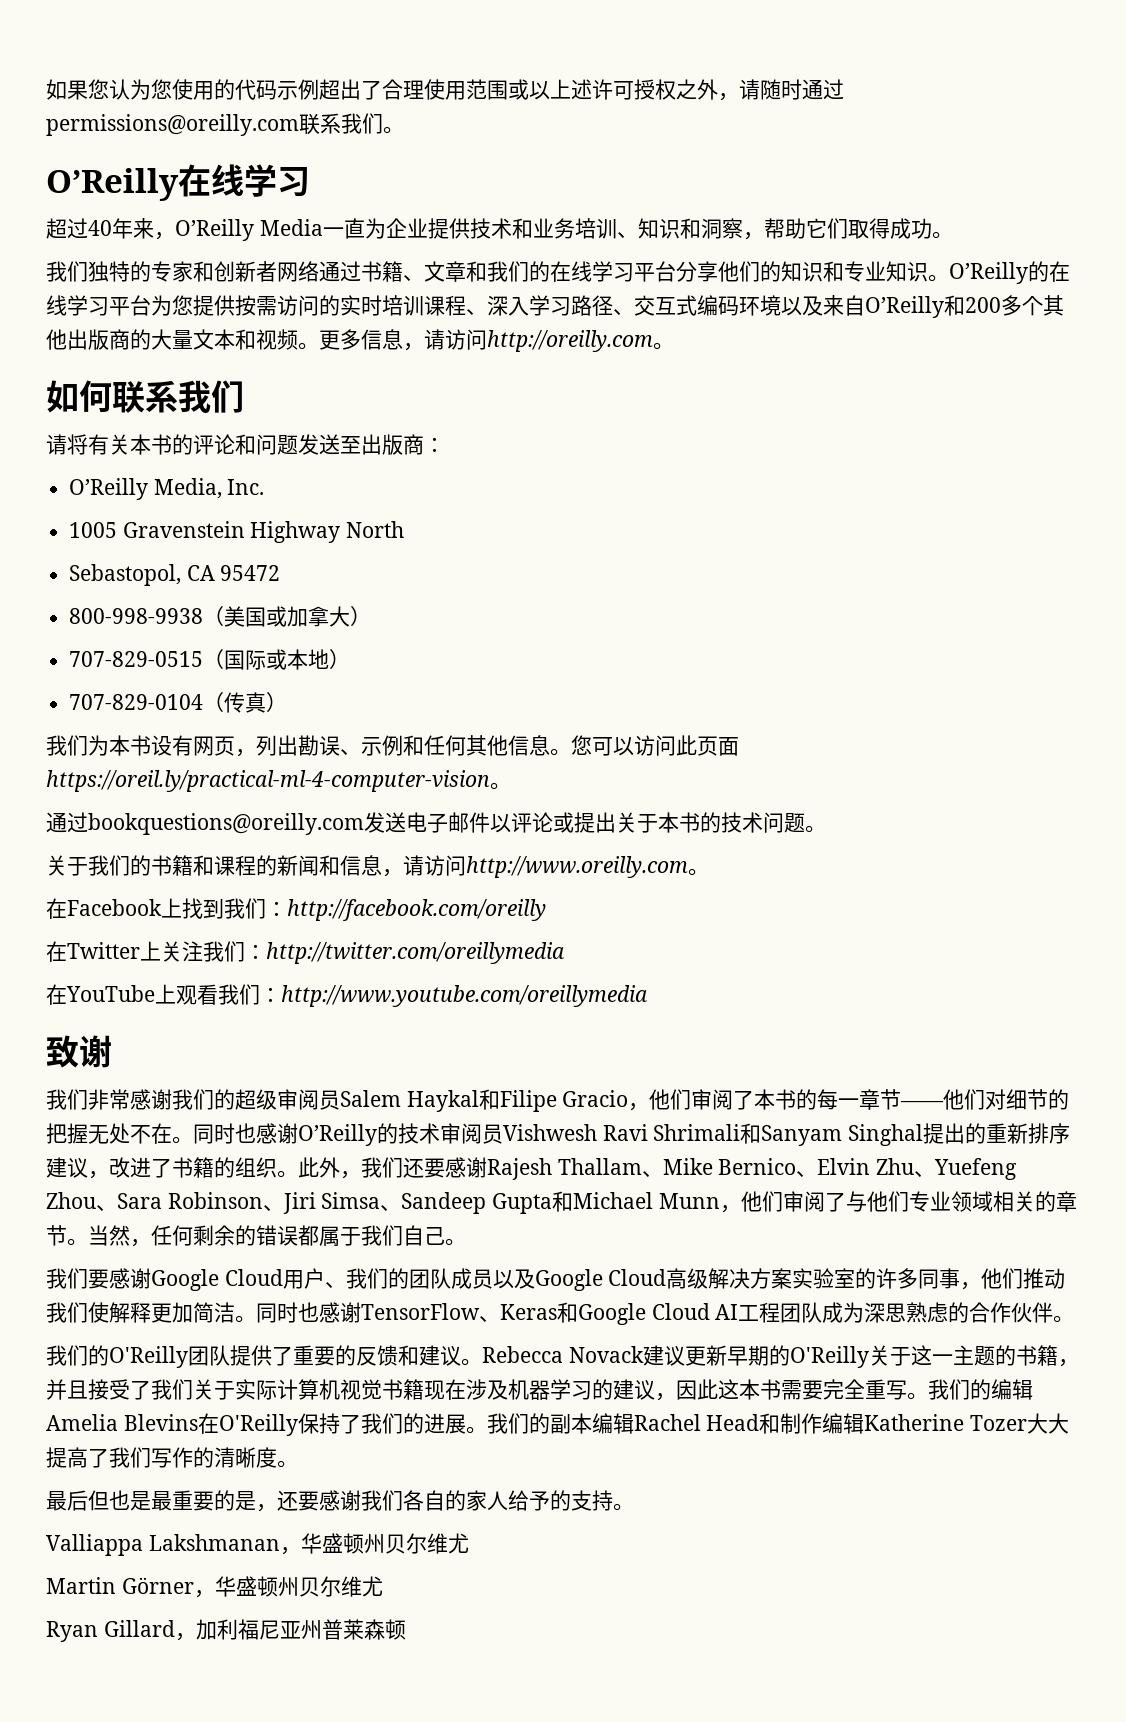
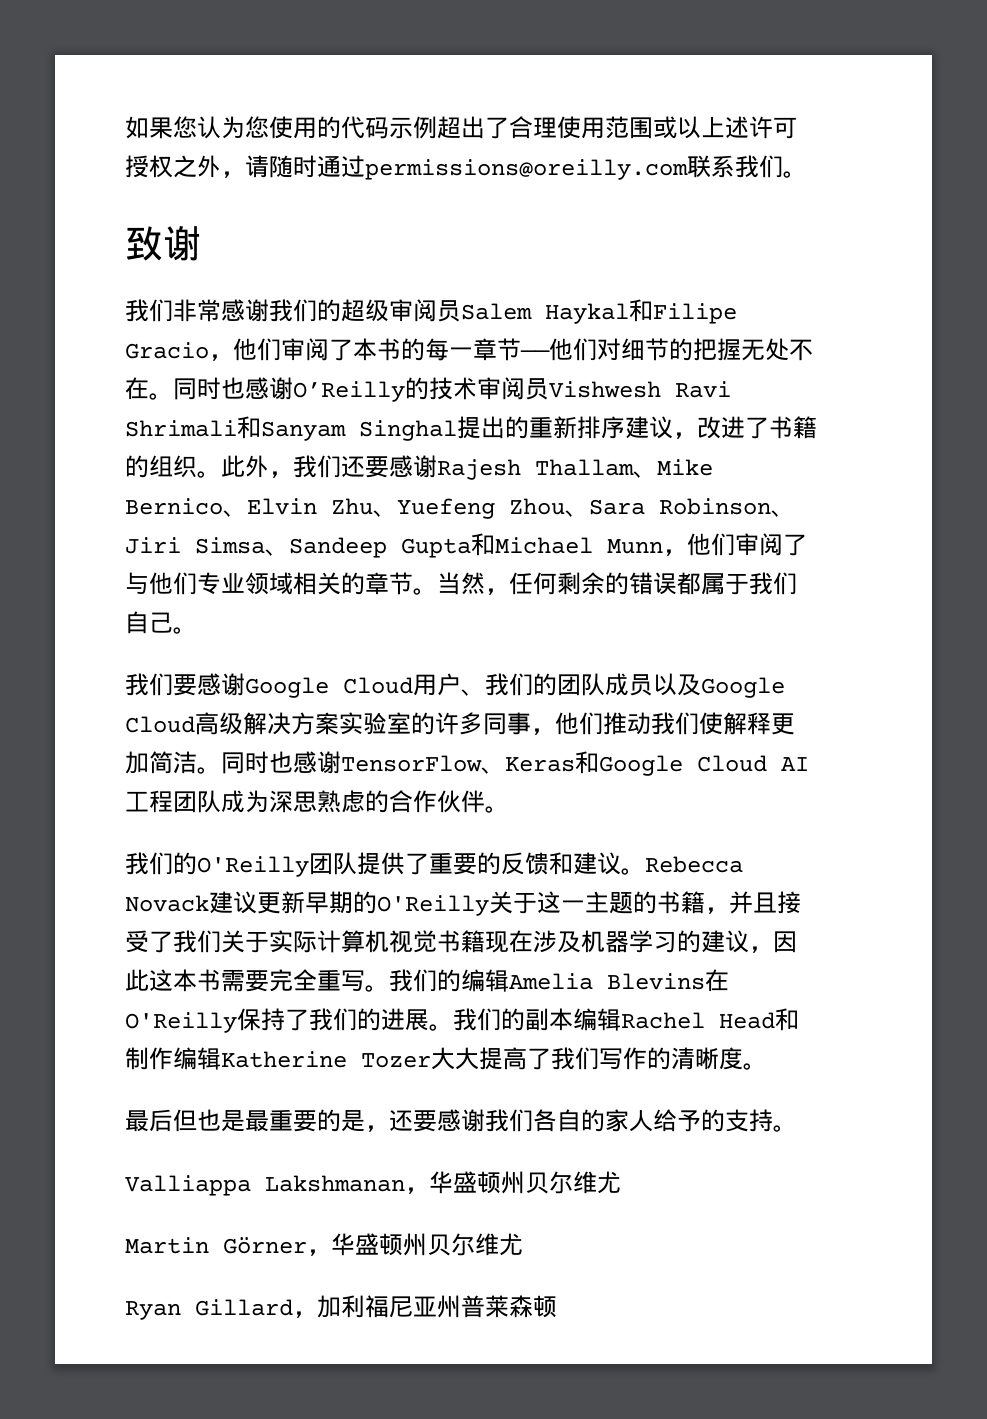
[46,164,310,201] [46,218,953,241] [46,261,1070,284] [46,295,1064,318] [46,329,674,352] [46,380,244,413] [46,434,445,455] [69,478,265,500] [69,521,405,543] [69,564,281,586] [69,606,372,627] [69,649,351,670] [69,692,288,713] [46,735,739,757] [46,770,511,792] [46,812,826,835] [46,855,709,878] [46,898,546,921] [46,941,565,964] [46,984,648,1007] // O’Reilly在线学习 // 超过40年来，O’Reilly Media一直为企业提供技术和业务培训、知识和洞察，帮助它们取得成功。 // 我们独特的专家和创新者网络通过书籍、文章和我们的在线学习平台分享他们的知识和专业知识。O’Reilly的在线学习平台为您提供按需访问的实时培训课程、深入学习路径、交互式编码环境以及来自O’Reilly和200多个其他出版商的大量文本和视频。更多信息，请访问http://oreilly.com。 // 如何联系我们 // 请将有关本书的评论和问题发送至出版商： // O’Reilly Media, Inc. // 1005 Gravenstein Highway North // Sebastopol, CA 95472 // 800-998-9938（美国或加拿大） // 707-829-0515（国际或本地） // 707-829-0104（传真） // 我们为本书设有网页，列出勘误、示例和任何其他信息。您可以访问此页面https://oreil.ly/practical-ml-4-computer-vision。 // 通过bookquestions@oreilly.com发送电子邮件以评论或提出关于本书的技术问题。 // 关于我们的书籍和课程的新闻和信息，请访问http://www.oreilly.com。 // 在Facebook上找到我们：http://facebook.com/oreilly // 在Twitter上关注我们：http://twitter.com/oreillymedia // 在YouTube上观看我们：http://www.youtube.com/oreillymedia -> (807, 174) none

